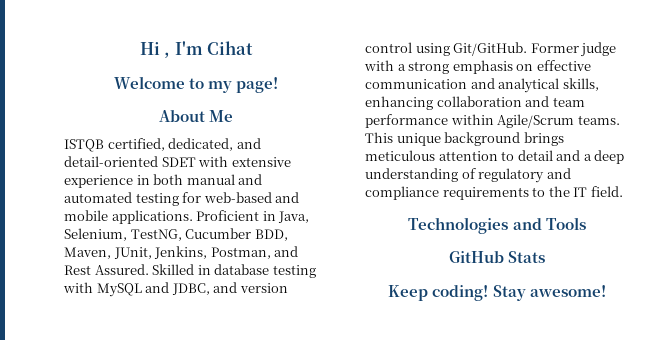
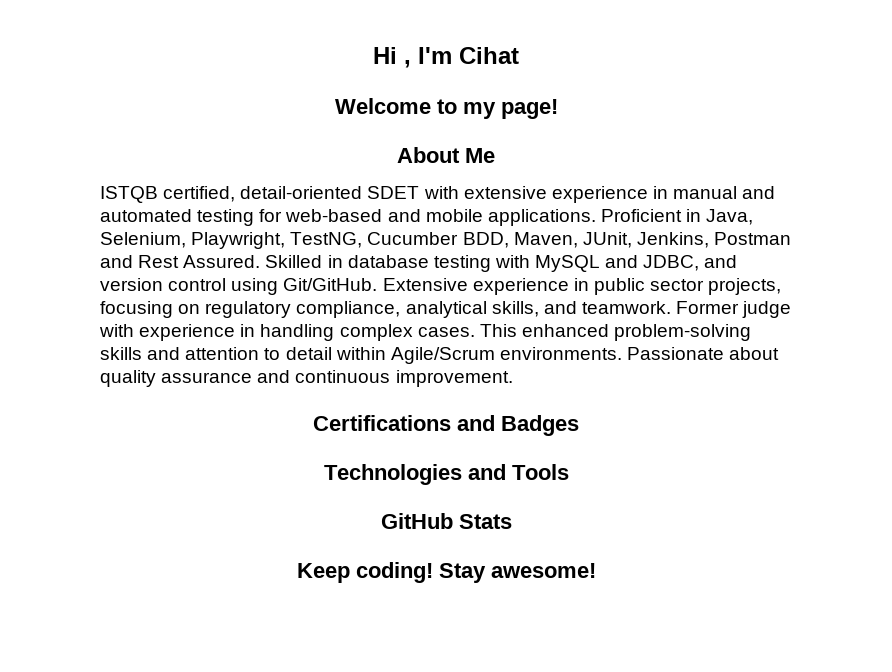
[168,138,261,151] dedicated, and -> (236, 194) none
[153,174,184,185] both -> (668, 192) none
(127, 234) none -> [191,232,286,249] Playwright,
[210,247,271,259] Postman, -> [714,232,792,245] Postman
[530,42,617,57] [364,60,591,74] [365,78,599,93] [365,96,585,110] [365,114,620,128] [365,132,564,146] [365,150,625,164] [365,168,571,183] [365,186,623,200] Former judge with a strong emphasis on effective communication and analytical skills, enhancing collaboration and team performance within Agile/Scrum teams. This unique background brings meticulous attention to detail and a deep understanding of regulatory and compliance requirements to the IT field. -> [382,278,782,295] [100,301,792,318] [99,324,752,341] [100,347,780,364] [100,370,513,387] [313,415,579,436] Extensive experience in public sector projects, focusing on regulatory compliance, analytical skills, and teamwork. Former judge with experience in handling complex cases. This enhanced problem-solving skills and attention to detail within Agile/Scrum environments. Passionate about quality assurance and continuous improvement. // Certifications and Badges

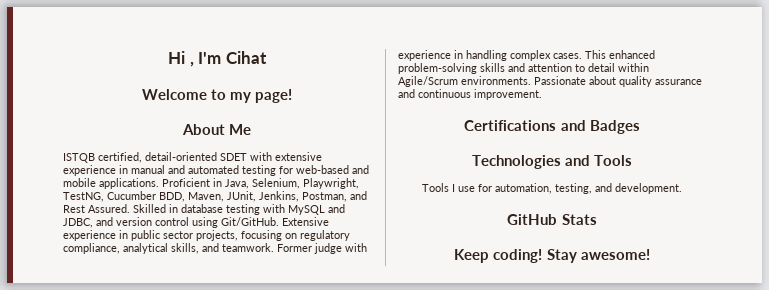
[714,232,792,245] Postman -> [302,192,347,202] Postman,
(569, 472) none -> [422,183,682,194] // Tools I use for automation, testing, and development.

